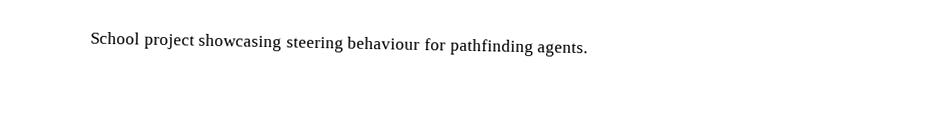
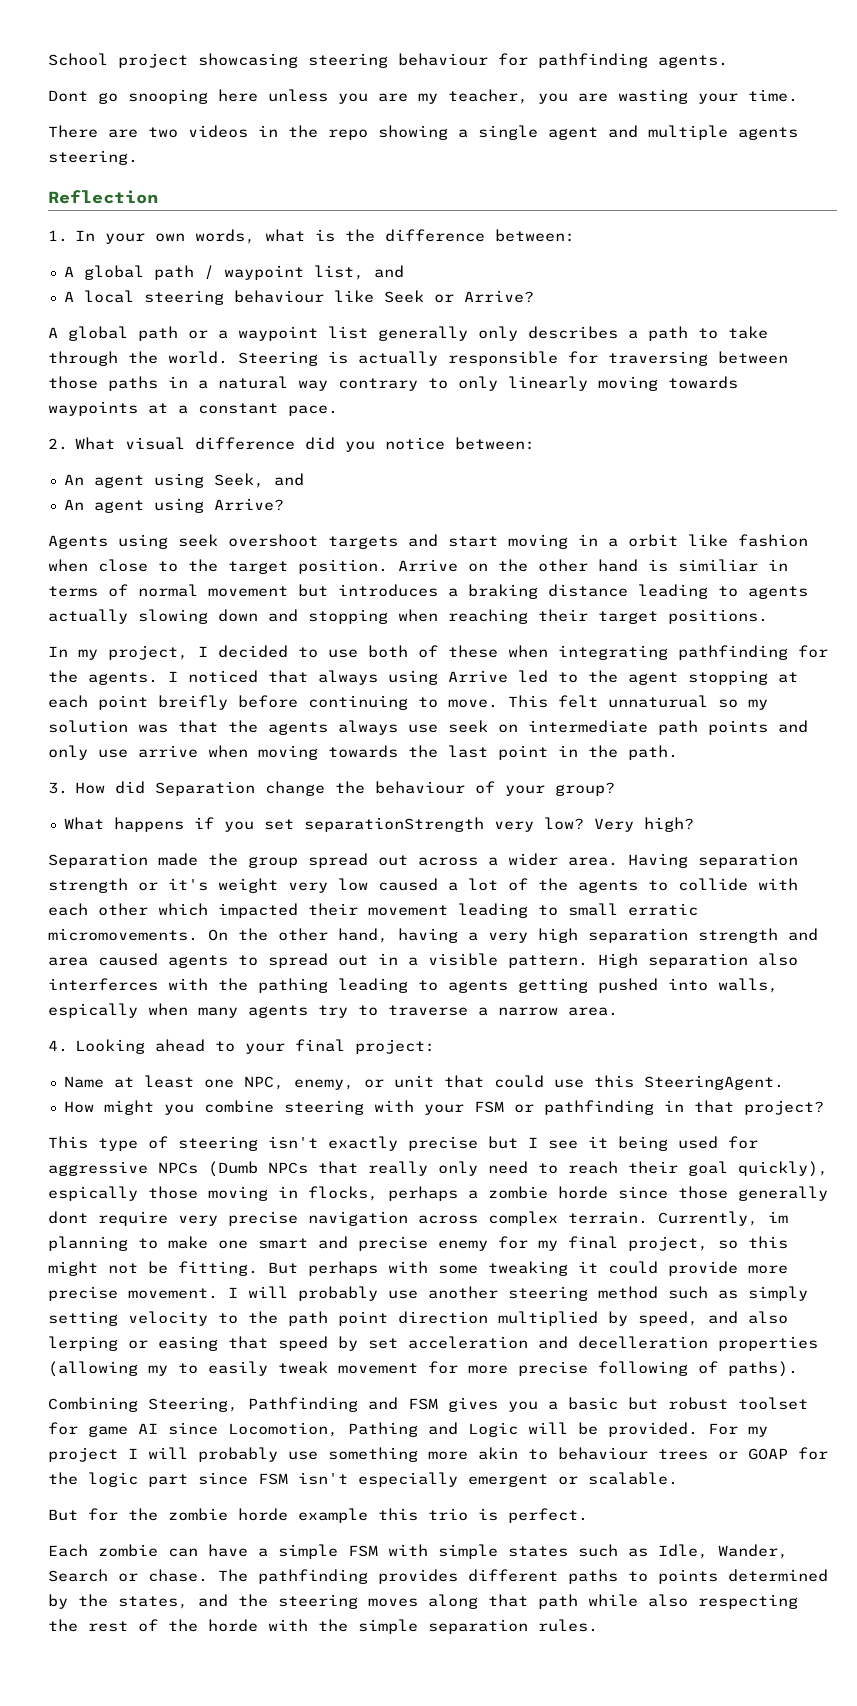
(589, 50) none -> [48,89,798,104] [48,125,798,140] [48,150,138,165] [48,190,158,204] [48,229,576,244] [63,265,404,280] [63,290,534,305] [48,326,768,341] [48,351,788,366] [48,376,738,391] [48,401,338,416] [48,437,536,452] [63,473,304,488] [63,498,284,513] [48,534,808,549] [48,559,788,574] [48,584,808,599] [48,609,768,624] [48,645,828,660] [48,670,798,685] [48,695,768,710] [48,720,808,735] [48,745,678,760] [48,781,616,796] [63,817,694,832] [48,853,798,868] [48,878,798,893] [48,903,698,918] [48,928,818,943] [48,953,798,968] [48,978,778,993] [48,1003,618,1018] [48,1039,436,1054] [63,1075,784,1090] [63,1100,824,1115] [48,1136,758,1151] [48,1161,828,1177] [48,1186,828,1201] [48,1211,788,1226] [48,1236,788,1251] [48,1261,788,1276] [48,1286,808,1301] [48,1311,788,1326] [48,1336,818,1351] [48,1361,798,1377] [48,1397,808,1412] [48,1422,768,1437] [48,1447,828,1462] [48,1472,678,1487] [48,1508,588,1523] [48,1544,788,1559] [48,1569,828,1584] [48,1594,798,1609] [48,1619,598,1634] // Dont go snooping here unless you are my teacher, you are wasting your time. // There are two videos in the repo showing a single agent and multiple agents steering. // Reflection // 1. In your own words, what is the difference between: // A global path / waypoint list, and // A local steering behaviour like Seek or Arrive? // A global path or a waypoint list generally only describes a path to take through the world. Steering is actually responsible for traversing between those paths in a natural way contrary to only linearly moving towards waypoints at a constant pace. // 2. What visual difference did you notice between: // An agent using Seek, and // An agent using Arrive? // Agents using seek overshoot targets and start moving in a orbit like fashion when close to the target position. Arrive on the other hand is similiar in terms of normal movement but introduces a braking distance leading to agents actually slowing down and stopping when reaching their target positions. // In my project, I decided to use both of these when integrating pathfinding for the agents. I noticed that always using Arrive led to the agent stopping at each point breifly before continuing to move. This felt unnaturual so my solution was that the agents always use seek on intermediate path points and only use arrive when moving towards the last point in the path. // 3. How did Separation change the behaviour of your group? // What happens if you set separationStrength very low? Very high? // Separation made the group spread out across a wider area. Having separation strength or it's weight very low caused a lot of the agents to collide with each other which impacted their movement leading to small erratic micromovements. On the other hand, having a very high separation strength and area caused agents to spread out in a visible pattern. High separation also interferces with the pathing leading to agents getting pushed into walls, espically when many agents try to traverse a narrow area. // 4. Looking ahead to your final project: // Name at least one NPC, enemy, or unit that could use this SteeringAgent. // How might you combine steering with your FSM or pathfinding in that project? // This type of steering isn't exactly precise but I see it being used for aggressive NPCs (Dumb NPCs that really only need to reach their goal quickly), espically those moving in flocks, perhaps a zombie horde since those generally dont require very precise navigation across complex terrain. Currently, im planning to make one smart and precise enemy for my final project, so this might not be fitting. But perhaps with some tweaking it could provide more precise movement. I will probably use another steering method such as simply setting velocity to the path point direction multiplied by speed, and also lerping or easing that speed by set acceleration and decelleration properties (allowing my to easily tweak movement for more precise following of paths). // Combining Steering, Pathfinding and FSM gives you a basic but robust toolset for game AI since Locomotion, Pathing and Logic will be provided. For my project I will probably use something more akin to behaviour trees or GOAP for the logic part since FSM isn't especially emergent or scalable. // But for the zombie horde example this trio is perfect. // Each zombie can have a simple FSM with simple states such as Idle, Wander, Search or chase. The pathfinding provides different paths to points determined by the states, and the steering moves along that path while also respecting the rest of the horde with the simple separation rules.

